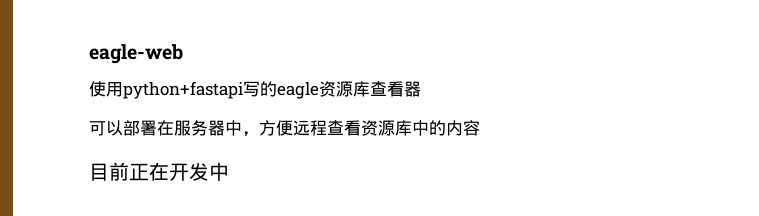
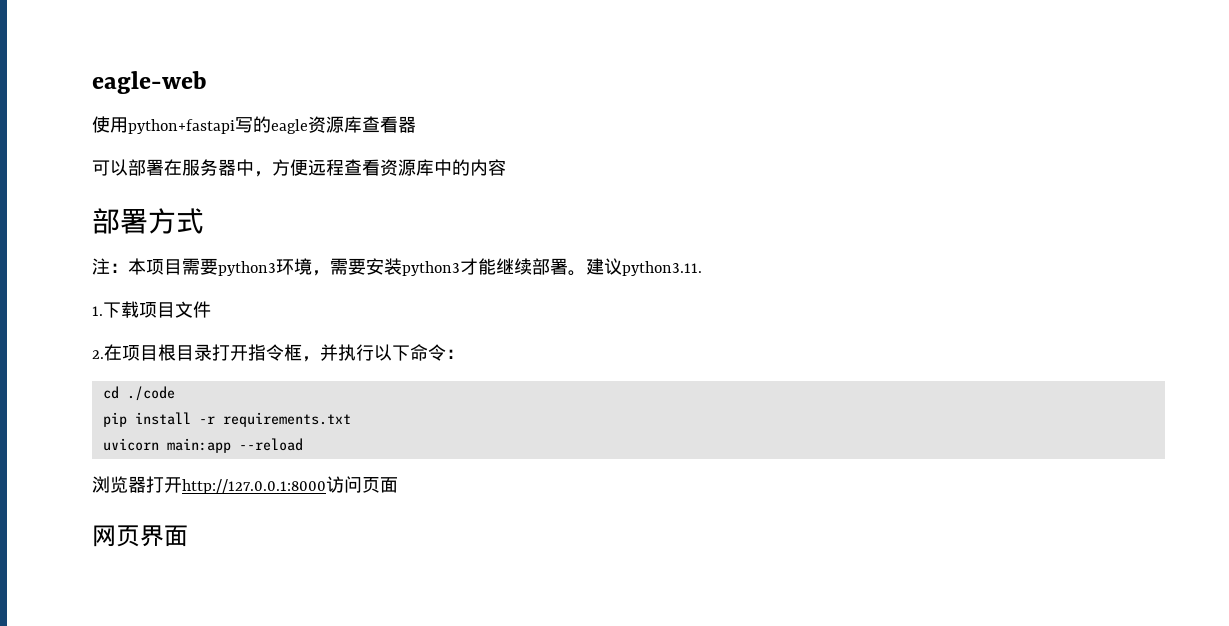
[89,162,229,181] 目前正在开发中 -> [92,208,204,234] [92,258,702,276] [92,301,211,318] [92,344,464,362] [102,386,175,401] [102,412,351,427] [102,438,303,453] [92,476,398,494] [92,525,188,547] 部署方式 // 注：本项目需要python3环境，需要安装python3才能继续部署。建议python3.11. // 1.下载项目文件 // 2.在项目根目录打开指令框，并执行以下命令： // cd ./code // pip install -r requirements.txt // uvicorn main:app --reload // 浏览器打开http://127.0.0.1:8000访问页面 // 网页界面

